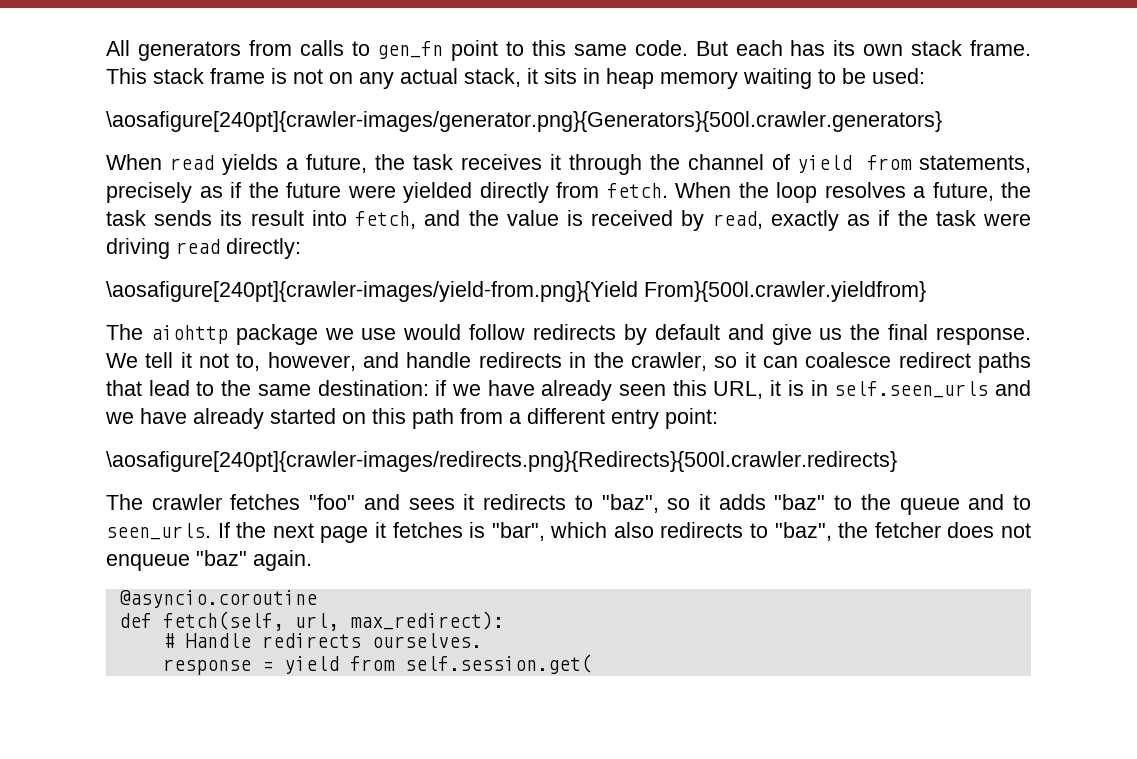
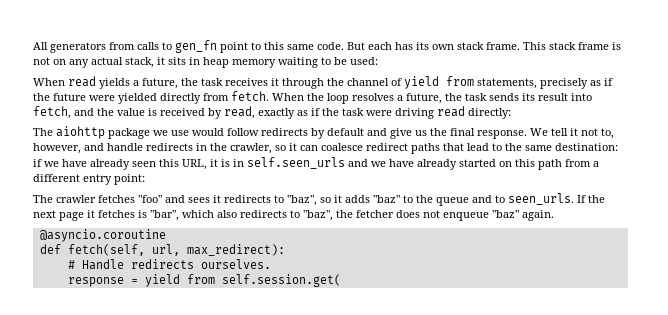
[106,111,942,132] // \aosafigure[240pt]{crawler-images/generator.png}{Generators}{500l.crawler.generators} -> (378, 61) none
[106,281,926,302] // \aosafigure[240pt]{crawler-images/yield-from.png}{Yield From}{500l.crawler.yieldfrom} -> (511, 113) none
[106,451,897,472] // \aosafigure[240pt]{crawler-images/redirects.png}{Redirects}{500l.crawler.redirects} -> (145, 179) none

